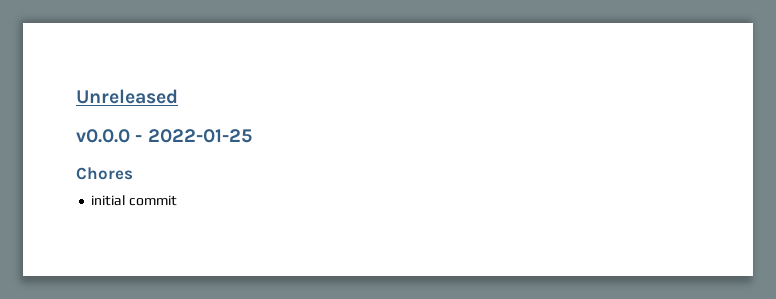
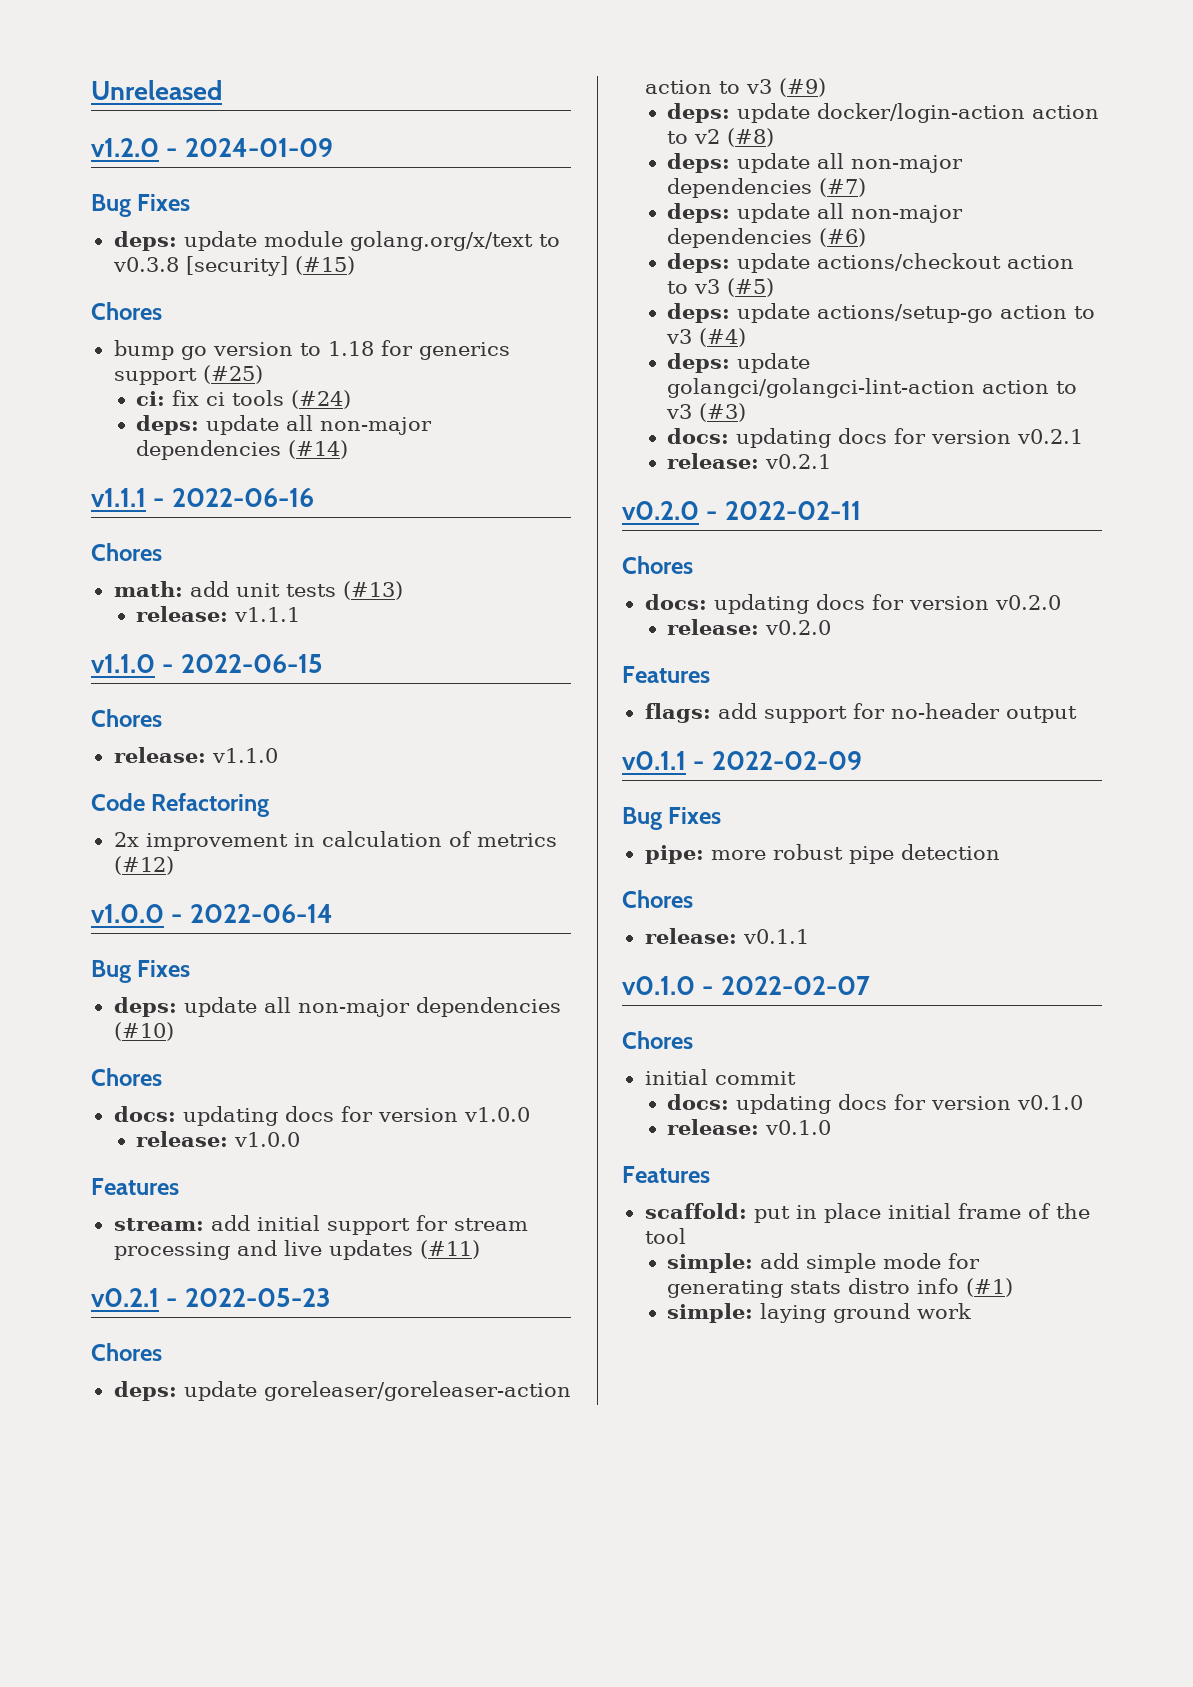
[76,129,252,143] [76,167,133,180] [91,195,178,206] v0.0.0 - 2022-01-25 // Chores // initial commit -> [91,138,333,157] [91,194,191,217] [113,231,560,251] [112,256,355,276] [91,302,162,320] [113,340,510,360] [113,365,263,385] [136,390,352,409] [136,415,433,435] [136,440,349,460] [91,488,314,507] [91,543,162,561] [113,581,403,600] [136,606,301,622] [91,654,323,673] [91,709,162,727] [113,747,278,763] [91,793,270,817] [113,831,557,851] [113,856,174,875] [91,904,333,923] [91,960,191,983] [113,997,561,1017] [113,1022,174,1041] [91,1068,162,1086] [113,1106,530,1126] [136,1131,301,1147] [91,1178,179,1195] [113,1215,528,1235] [113,1240,480,1260] [91,1288,331,1307] [91,1343,162,1361] [113,1381,571,1401] [644,78,826,97] [667,103,1100,123] [667,128,775,147] [667,153,964,173] [667,178,867,198] [667,203,964,223] [667,228,867,248] [667,253,1075,273] [667,278,775,297] [667,303,1096,323] [666,328,747,347] [667,353,811,373] [667,378,1078,398] [666,403,747,422] [667,428,1084,448] [667,453,832,469] [622,501,861,520] [622,556,693,574] [644,594,1061,614] [667,619,832,635] [622,666,710,683] [644,703,1077,723] [622,751,862,770] [622,807,722,830] [644,844,1000,864] [622,890,693,908] [644,928,809,944] [622,976,870,995] [622,1031,693,1049] [644,1069,796,1085] [667,1094,1084,1114] [667,1119,832,1135] [622,1166,710,1183] [644,1203,1090,1223] [644,1228,686,1244] [667,1253,981,1273] [667,1278,1014,1298] [667,1303,972,1323] v1.2.0 - 2024-01-09 // Bug Fixes // deps: update module golang.org/x/text to v0.3.8 [security] (#15) // Chores // bump go version to 1.18 for generics support (#25) // ci: fix ci tools (#24) // deps: update all non-major dependencies (#14) // v1.1.1 - 2022-06-16 // Chores // math: add unit tests (#13) // release: v1.1.1 // v1.1.0 - 2022-06-15 // Chores // release: v1.1.0 // Code Refactoring // 2x improvement in calculation of metrics (#12) // v1.0.0 - 2022-06-14 // Bug Fixes // deps: update all non-major dependencies (#10) // Chores // docs: updating docs for version v1.0.0 // release: v1.0.0 // Features // stream: add initial support for stream processing and live updates (#11) // v0.2.1 - 2022-05-23 // Chores // deps: update goreleaser/goreleaser-action action to v3 (#9) // deps: update docker/login-action action to v2 (#8) // deps: update all non-major dependencies (#7) // deps: update all non-major dependencies (#6) // deps: update actions/checkout action to v3 (#5) // deps: update actions/setup-go action to v3 (#4) // deps: update golangci/golangci-lint-action action to v3 (#3) // docs: updating docs for version v0.2.1 // release: v0.2.1 // v0.2.0 - 2022-02-11 // Chores // docs: updating docs for version v0.2.0 // release: v0.2.0 // Features // flags: add support for no-header output // v0.1.1 - 2022-02-09 // Bug Fixes // pipe: more robust pipe detection // Chores // release: v0.1.1 // v0.1.0 - 2022-02-07 // Chores // initial commit // docs: updating docs for version v0.1.0 // release: v0.1.0 // Features // scaffold: put in place initial frame of the tool // simple: add simple mode for generating stats distro info (#1) // simple: laying ground work

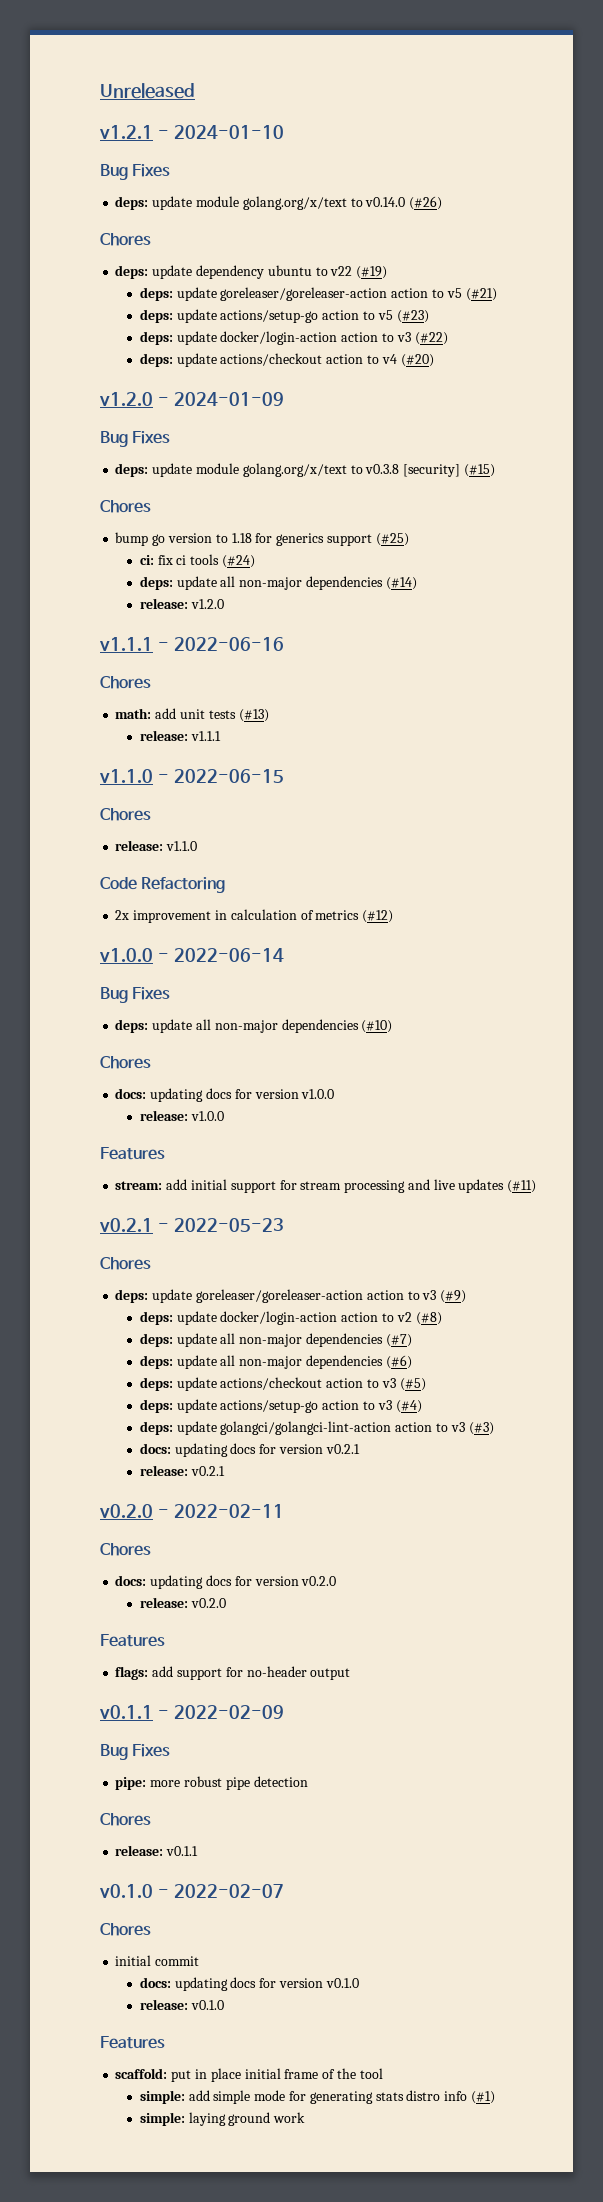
(222, 90) none -> [99,125,284,139] [100,164,171,180] [115,196,443,210] [100,233,151,246] [115,265,388,279] [139,287,497,301] [139,309,429,323] [139,331,448,345] [139,353,434,367] // v1.2.1 - 2024-01-10 // Bug Fixes // deps: update module golang.org/x/text to v0.14.0 (#26) // Chores // deps: update dependency ubuntu to v22 (#19) // deps: update goreleaser/goreleaser-action action to v5 (#21) // deps: update actions/setup-go action to v5 (#23) // deps: update docker/login-action action to v3 (#22) // deps: update actions/checkout action to v4 (#20)
(349, 449) none -> [139,598,224,609] // release: v1.2.0

